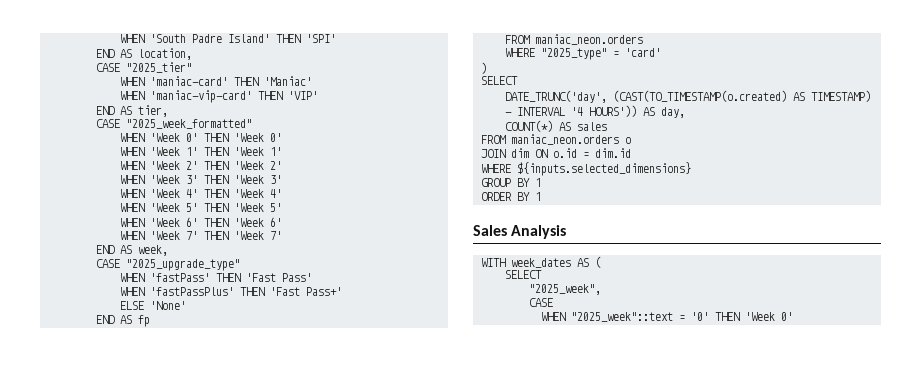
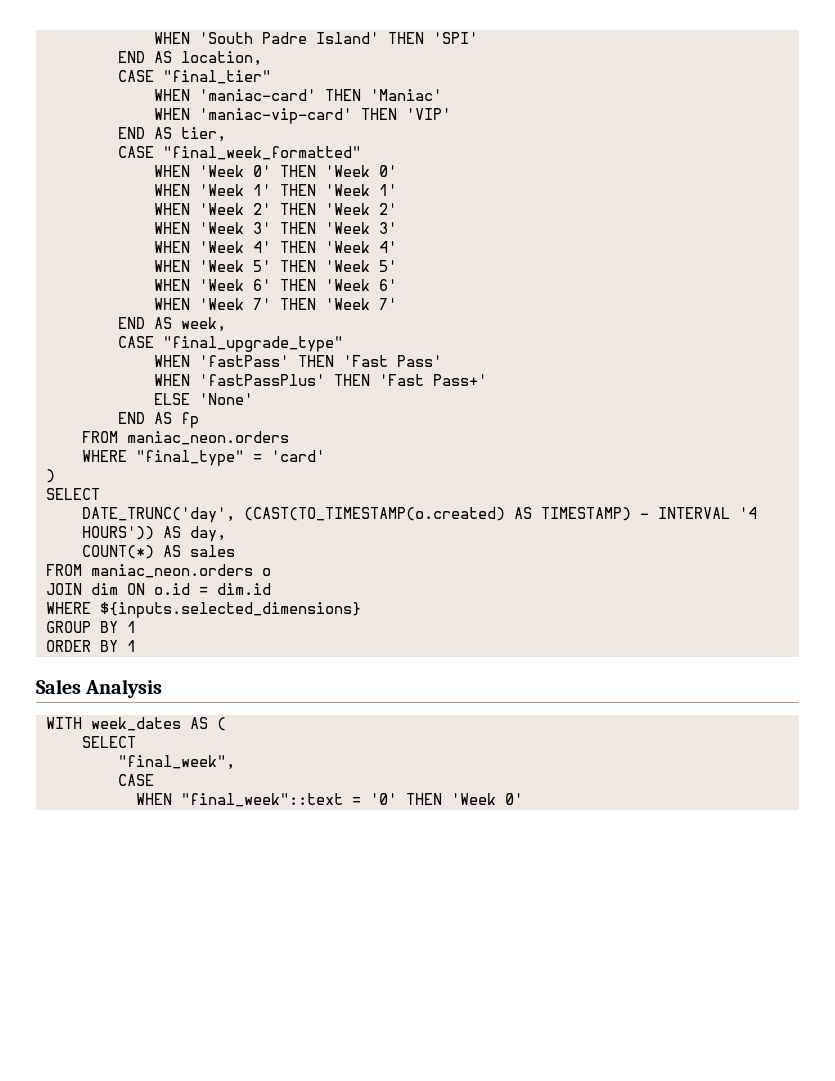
[125,62,192,73] "2025_tier" -> [163,70,272,84] "final_tier"
[125,119,252,129] "2025_week_formatted" -> [163,146,362,160] "final_week_formatted"
[125,259,240,271] "2025_upgrade_type" -> [163,336,344,352] "final_upgrade_type"
[540,48,607,60] "2025_type" -> [136,450,245,466] "final_type"
[528,284,601,295] "2025_week", -> [118,755,236,770] "final_week",
[570,312,673,322] "2025_week"::text -> [181,793,344,807] "final_week"::text

